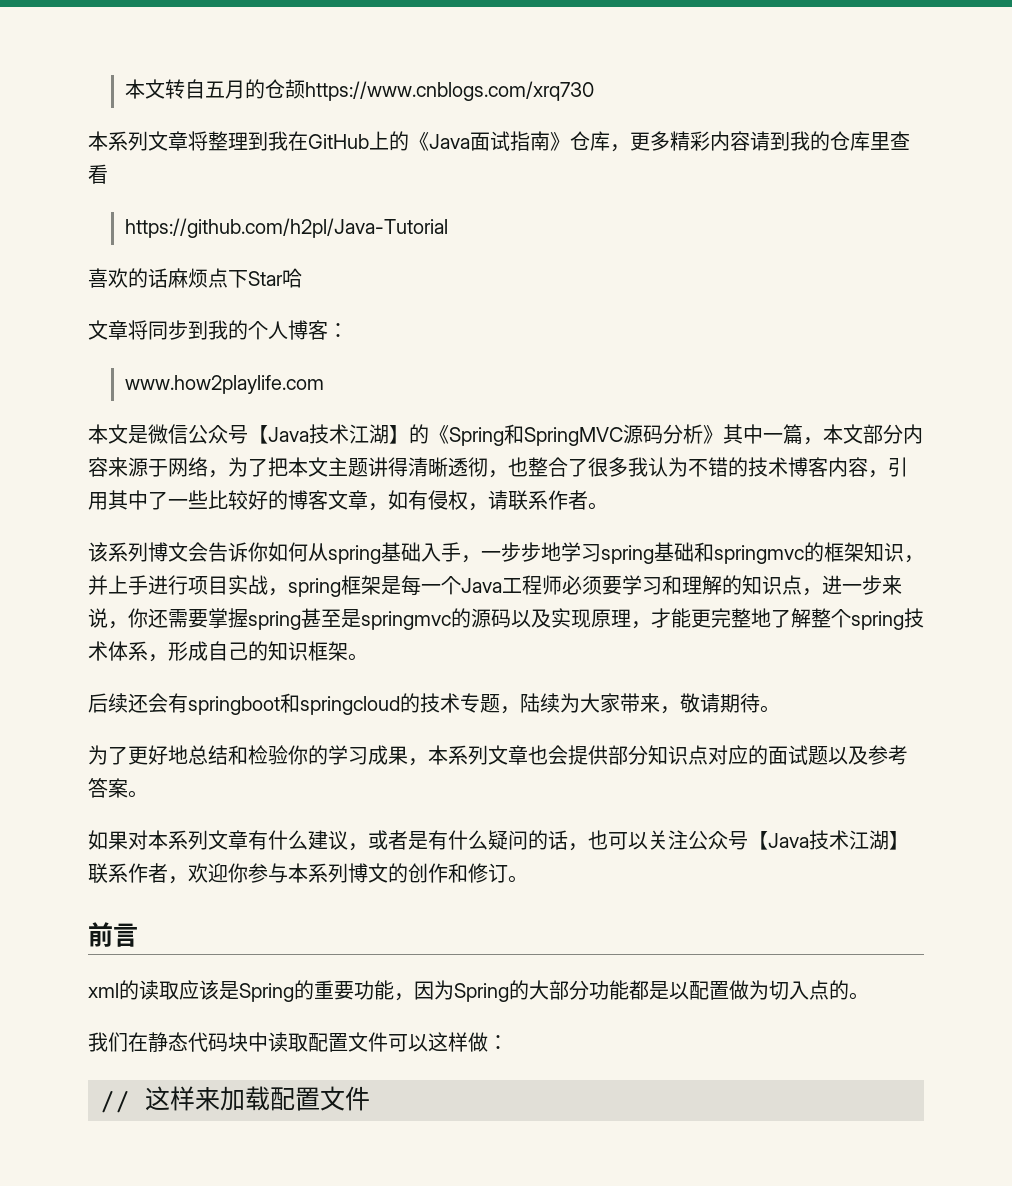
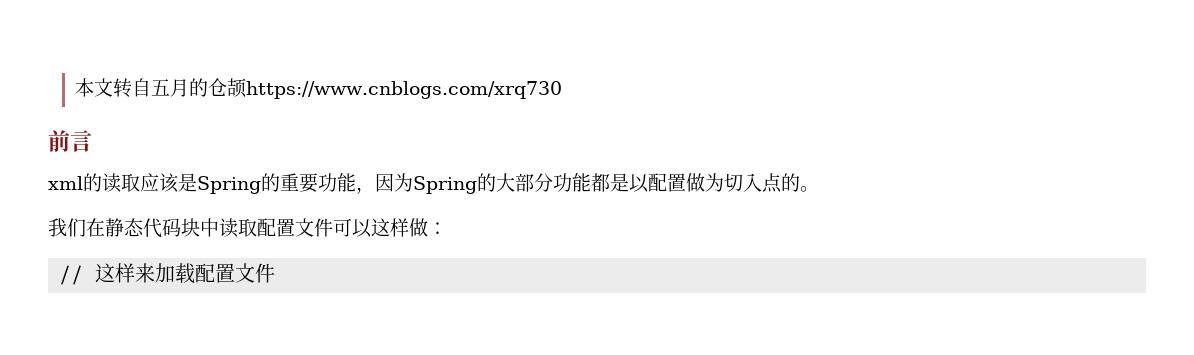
[88,131,910,152] [88,164,108,184] [124,218,448,238] [88,268,302,288] [88,320,348,340] [124,375,324,394] [88,424,923,446] [88,457,908,478] [88,490,608,511] [88,542,924,564] [88,575,902,597] [88,608,924,630] [88,641,368,662] [88,693,780,715] [88,745,908,766] [88,778,148,798] [88,830,909,851] [88,863,528,884] // 本系列文章将整理到我在GitHub上的《Java面试指南》仓库，更多精彩内容请到我的仓库里查看 // https://github.com/h2pl/Java-Tutorial // 喜欢的话麻烦点下Star哈 // 文章将同步到我的个人博客： // www.how2playlife.com // 本文是微信公众号【Java技术江湖】的《Spring和SpringMVC源码分析》其中一篇，本文部分内容来源于网络，为了把本文主题讲得清晰透彻，也整合了很多我认为不错的技术博客内容，引用其中了一些比较好的博客文章，如有侵权，请联系作者。 // 该系列博文会告诉你如何从spring基础入手，一步步地学习spring基础和springmvc的框架知识，并上手进行项目实战，spring框架是每一个Java工程师必须要学习和理解的知识点，进一步来说，你还需要掌握spring甚至是springmvc的源码以及实现原理，才能更完整地了解整个spring技术体系，形成自己的知识框架。 // 后续还会有springboot和springcloud的技术专题，陆续为大家带来，敬请期待。 // 为了更好地总结和检验你的学习成果，本系列文章也会提供部分知识点对应的面试题以及参考答案。 // 如果对本系列文章有什么建议，或者是有什么疑问的话，也可以关注公众号【Java技术江湖】联系作者，欢迎你参与本系列博文的创作和修订。 -> (562, 90) none

